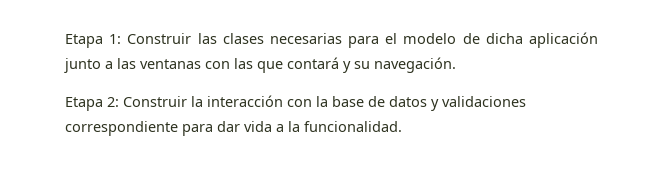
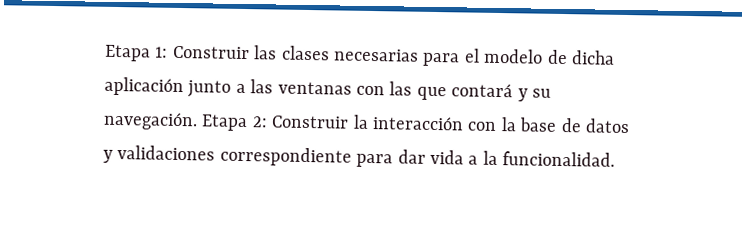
(456, 65) // -> (198, 121) none

